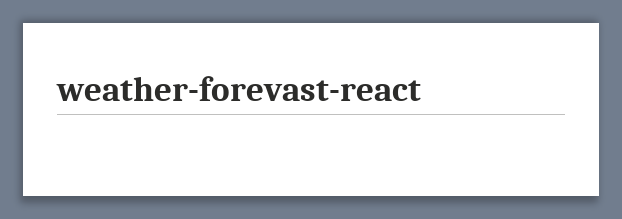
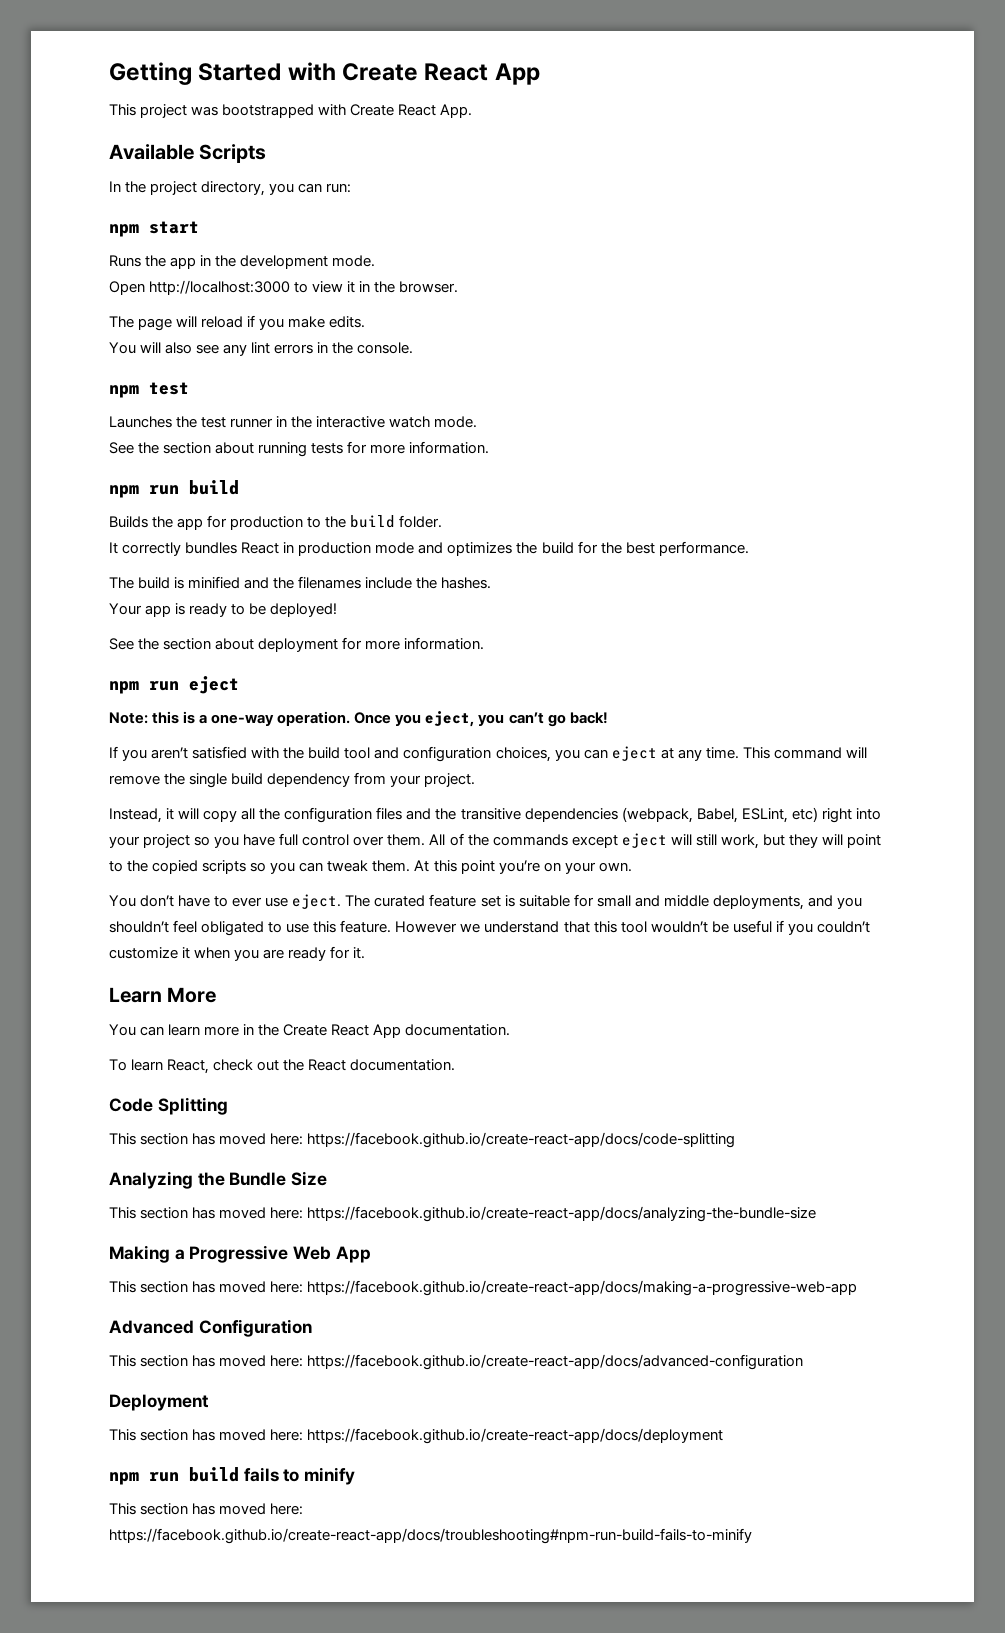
[56,76,421,101] weather-forevast-react -> [109,62,540,85] [109,104,473,118] [109,144,267,163] [109,181,352,196] [109,221,199,237] [109,255,376,269] [109,280,459,295] [109,315,366,331] [109,342,414,356] [109,382,189,398] [109,416,478,428] [109,441,490,457] [109,480,239,498] [109,515,443,530] [109,541,749,556] [109,576,492,589] [109,603,338,617] [109,637,485,652] [109,676,239,694] [109,711,608,727] [109,746,867,762] [109,772,476,788] [109,807,881,823] [109,833,882,849] [109,860,632,874] [109,894,862,910] [109,920,870,936] [109,946,366,961] [109,987,217,1003] [109,1024,511,1038] [109,1059,456,1074] [109,1097,228,1115] [109,1132,736,1148] [109,1171,328,1189] [109,1206,817,1222] [109,1245,371,1263] [109,1280,858,1296] [109,1319,312,1337] [109,1354,804,1370] [109,1394,209,1411] [109,1428,724,1444] [109,1467,356,1485] [109,1503,304,1515] [109,1528,752,1544] Getting Started with Create React App // This project was bootstrapped with Create React App. // Available Scripts // In the project directory, you can run: // npm start // Runs the app in the development mode. // Open http://localhost:3000 to view it in the browser. // The page will reload if you make edits. // You will also see any lint errors in the console. // npm test // Launches the test runner in the interactive watch mode. // See the section about running tests for more information. // npm run build // Builds the app for production to the build folder. // It correctly bundles React in production mode and optimizes the build for the best performance. // The build is minified and the filenames include the hashes. // Your app is ready to be deployed! // See the section about deployment for more information. // npm run eject // Note: this is a one-way operation. Once you eject, you can’t go back! // If you aren’t satisfied with the build tool and configuration choices, you can eject at any time. This command will remove the single build dependency from your project. // Instead, it will copy all the configuration files and the transitive dependencies (webpack, Babel, ESLint, etc) right into your project so you have full control over them. All of the commands except eject will still work, but they will point to the copied scripts so you can tweak them. At this point you’re on your own. // You don’t have to ever use eject. The curated feature set is suitable for small and middle deployments, and you shouldn’t feel obligated to use this feature. However we understand that this tool wouldn’t be useful if you couldn’t customize it when you are ready for it. // Learn More // You can learn more in the Create React App documentation. // To learn React, check out the React documentation. // Code Splitting // This section has moved here: https://facebook.github.io/create-react-app/docs/code-splitting // Analyzing the Bundle Size // This section has moved here: https://facebook.github.io/create-react-app/docs/analyzing-the-bundle-size // Making a Progressive Web App // This section has moved here: https://facebook.github.io/create-react-app/docs/making-a-progressive-web-app // Advanced Configuration // This section has moved here: https://facebook.github.io/create-react-app/docs/advanced-configuration // Deployment // This section has moved here: https://facebook.github.io/create-react-app/docs/deployment // npm run build fails to minify // This section has moved here: https://facebook.github.io/create-react-app/docs/troubleshooting#npm-run-build-fails-to-minify

